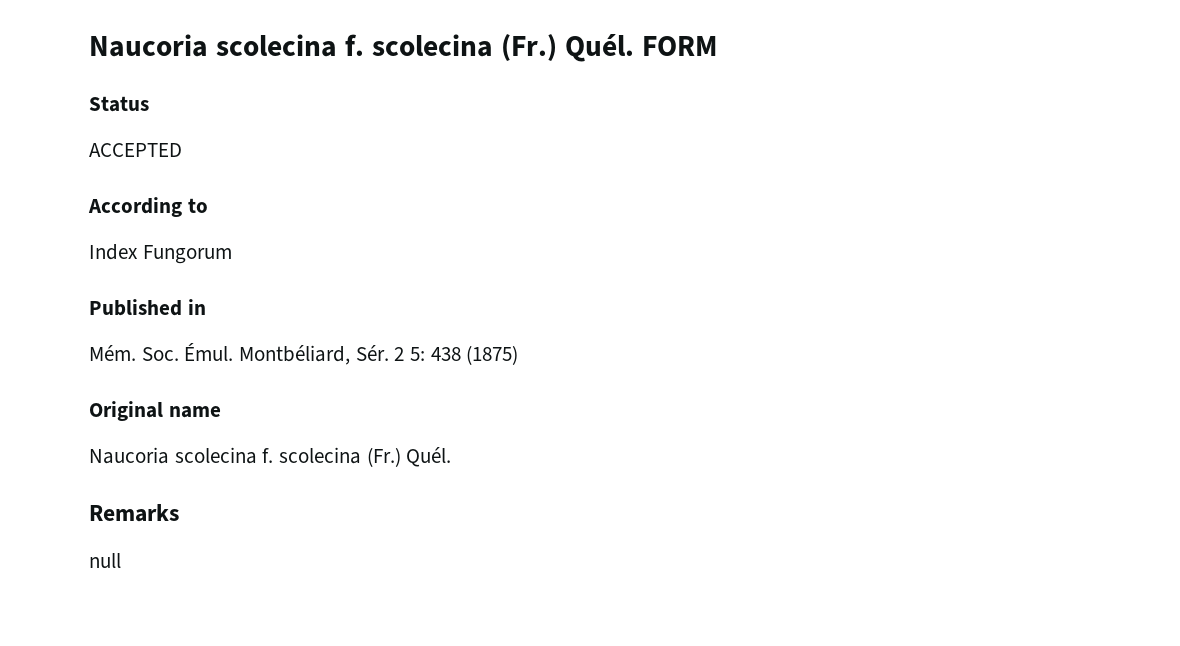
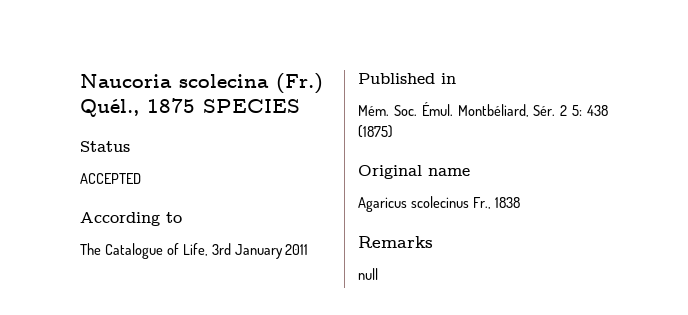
[89,34,717,62] Naucoria scolecina f. scolecina (Fr.) Quél. FORM -> [80,73,323,94] [80,98,300,117] Naucoria scolecina (Fr.) Quél., 1875 SPECIES
[89,244,232,264] Index Fungorum -> [80,243,309,259] The Catalogue of Life, 3rd January 2011
[89,447,452,467] Naucoria scolecina f. scolecina (Fr.) Quél. -> [358,196,520,212] Agaricus scolecinus Fr., 1838

